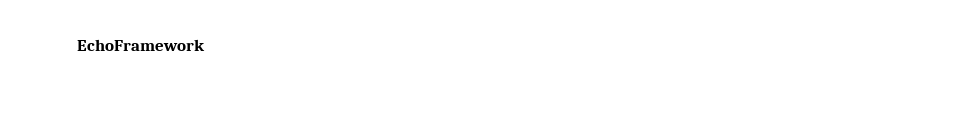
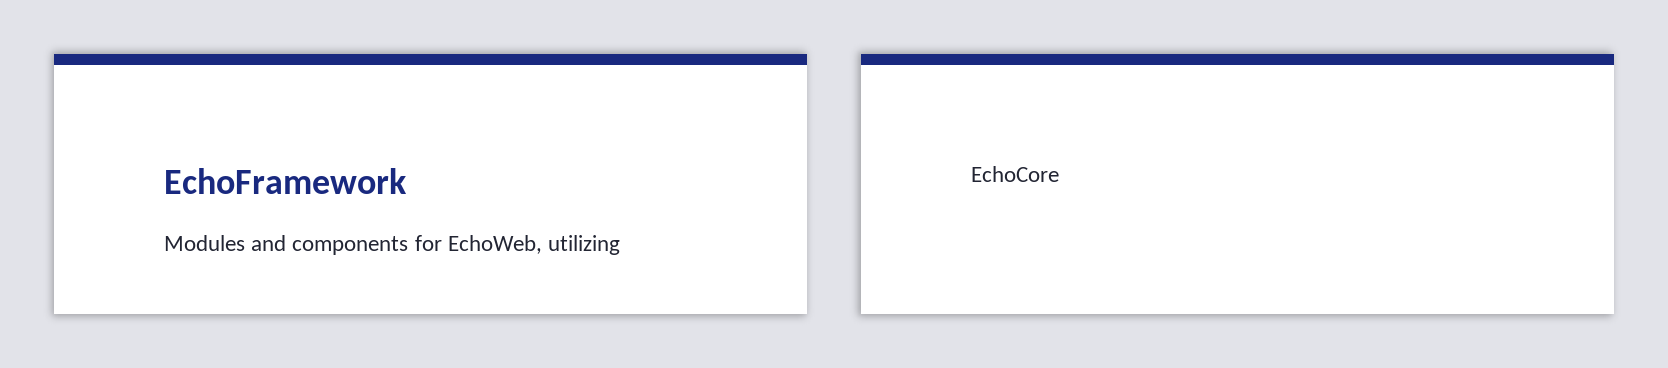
(205, 45) none -> [164,235,621,255] [971,166,1059,182] // Modules and components for EchoWeb, utilizing EchoCore

